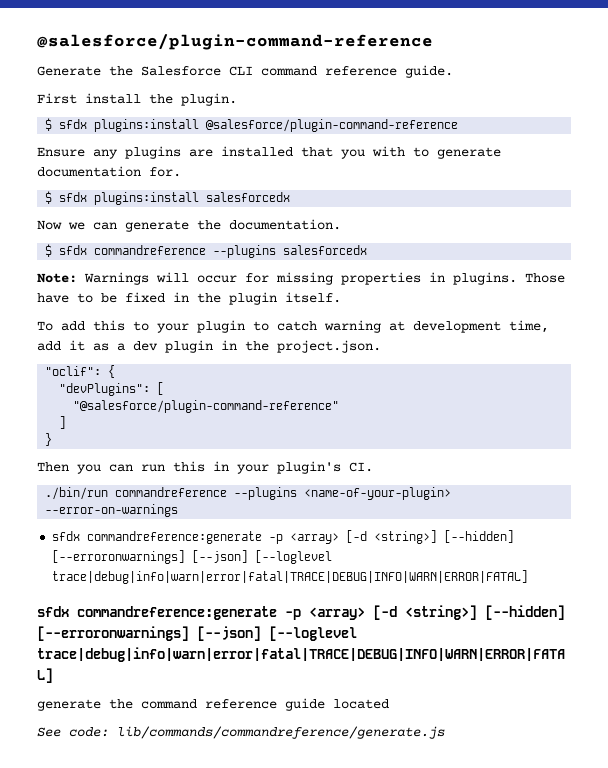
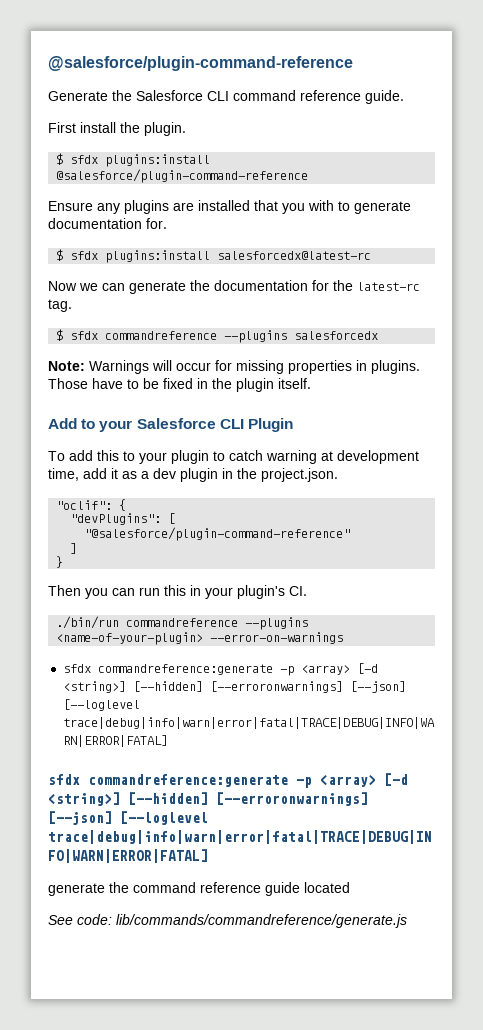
[206,192,291,202] salesforcedx -> [217,251,372,260] salesforcedx@latest-rc
[229,219,341,230] documentation. -> [214,280,420,291] [48,299,72,312] documentation for the latest-rc tag.
(341, 297) none -> [48,418,293,432] // Add to your Salesforce CLI Plugin

